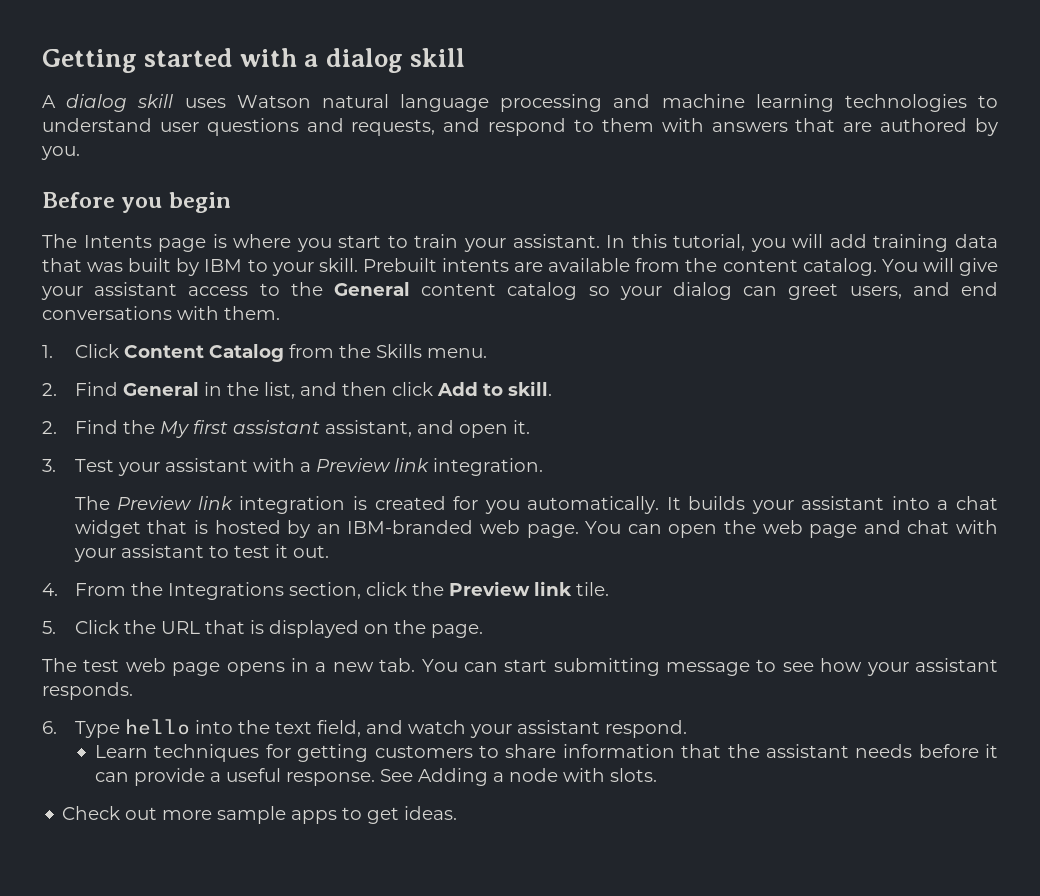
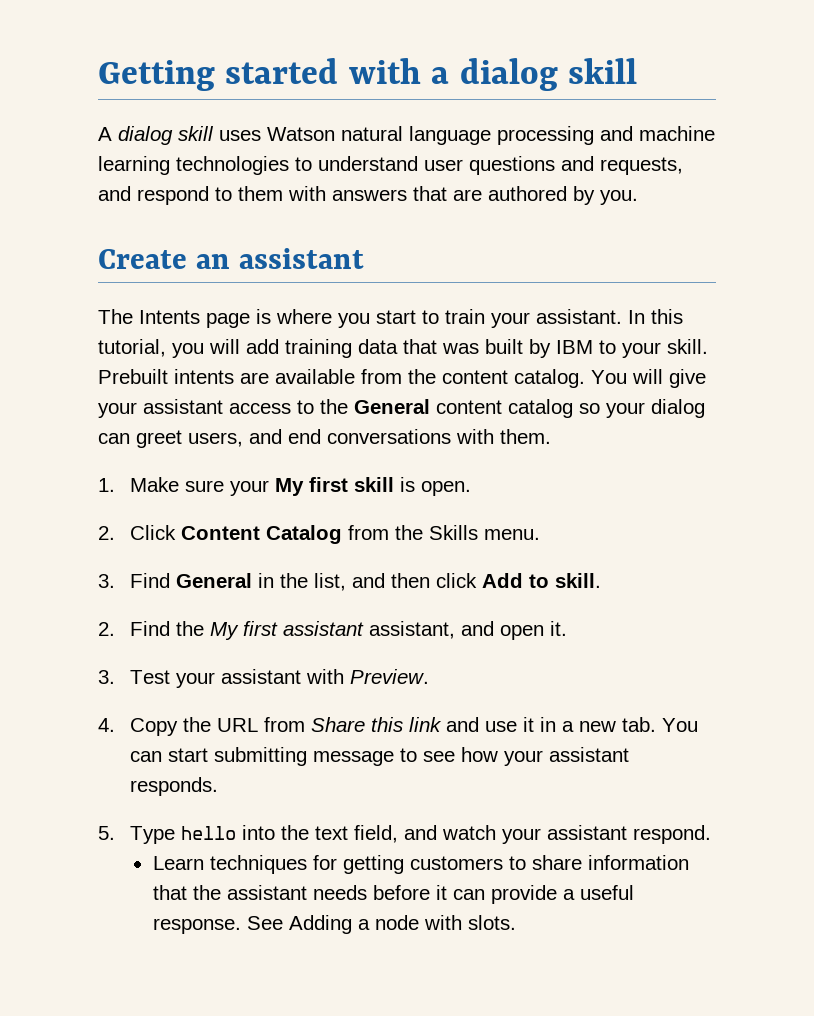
[42,192,231,213] Before you begin -> [98,248,365,269] Create an assistant
(53, 351) none -> [130,477,472,496] [98,526,115,540] Make sure your My first skill is open. // 2.
[42,383,57,396] 2. -> [98,574,115,588] 3.
[299,458,543,476] [74,496,999,514] [74,520,999,538] [73,544,329,562] [42,581,609,600] [42,620,483,638] [42,658,285,676] a Preview link integration. // The Preview link integration is created for you automatically. It builds your assistant into a chat widget that is hosted by an IBM-branded web page. You can open the web page and chat with your assistant to test it out. // 4. From the Integrations section, click the Preview link tile. // 5. Click the URL that is displayed on the page. // The test web page opens -> [350,669,430,684] [98,717,535,736] Preview. // 4. Copy the URL from Share this link and use it
[42,721,57,734] 6. -> [98,826,115,840] 5.
[62,806,458,824] // Check out more sample apps to get ideas. -> (516, 922) none

